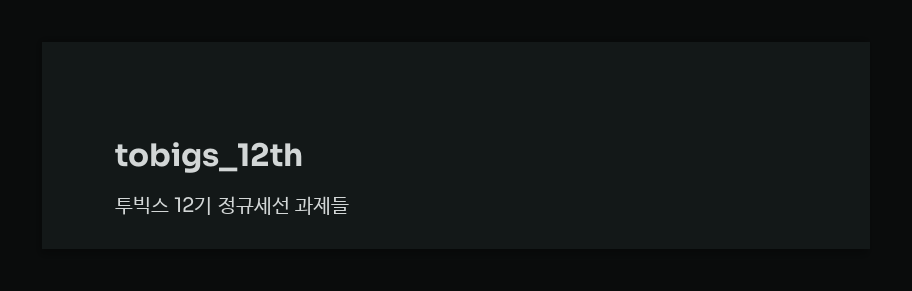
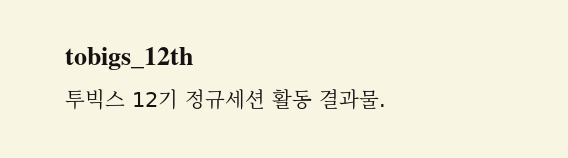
[217,196,350,215] 정규세선 과제들 -> [185,89,386,110] 정규세션 활동 결과물.

